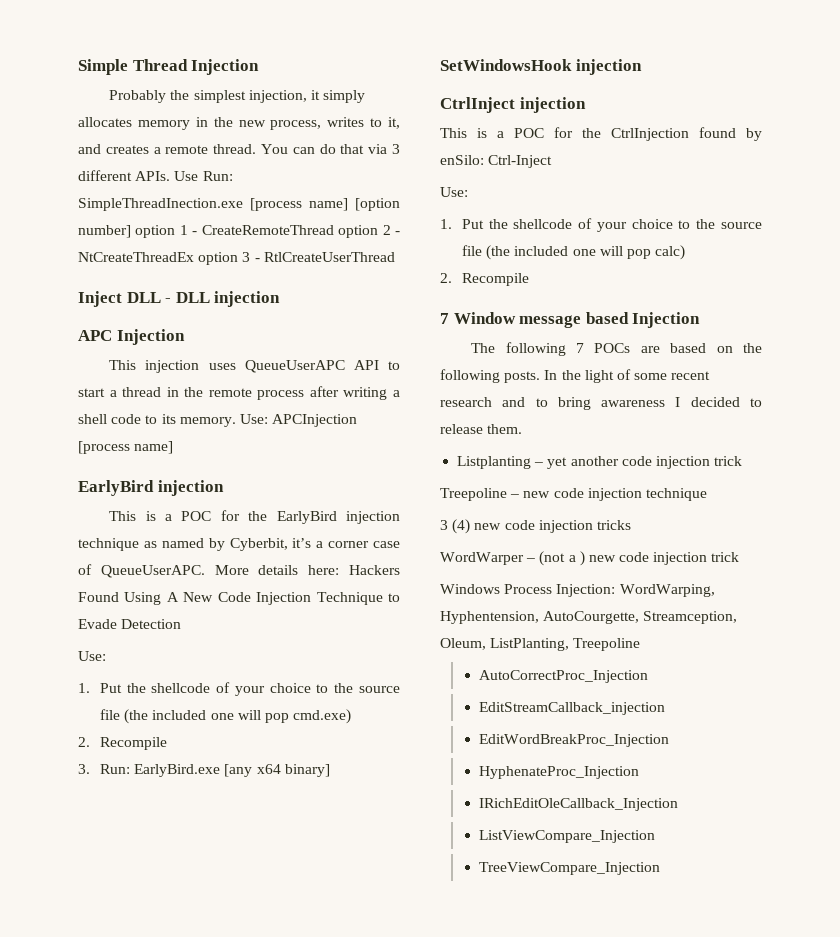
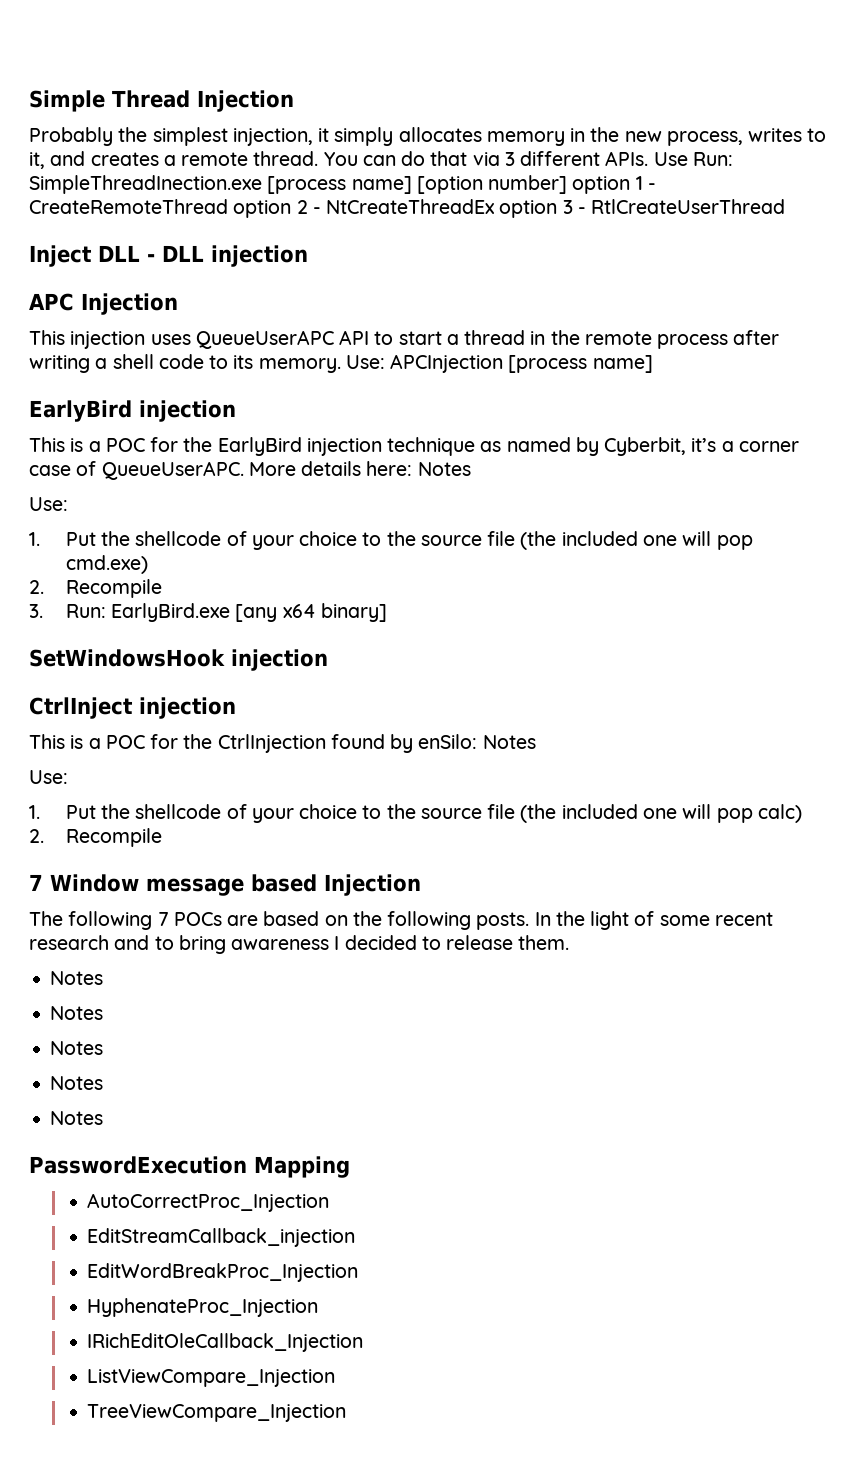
[349,565,400,575] [78,592,400,605] [78,619,182,629] Hackers Found Using A New Code Injection Technique to Evade Detection -> [417,462,471,476] Notes
[488,155,553,168] Ctrl-Inject -> [482,735,536,749] Notes
[457,456,743,469] [440,488,707,501] [440,519,631,534] [440,551,740,566] [440,584,715,597] [440,611,738,624] [440,638,641,651] Listplanting – yet another code injection trick // Treepoline – new code injection technique // 3 (4) new code injection tricks // WordWarper – (not a ) new code injection trick // Windows Process Injection: WordWarping, Hyphentension, AutoCourgette, Streamception, Oleum, ListPlanting, Treepoline -> [50,971,104,985] [50,1006,104,1020] [50,1041,104,1055] [50,1076,104,1090] [50,1111,104,1125] [29,1156,350,1178] Notes // Notes // Notes // Notes // Notes // PasswordExecution Mapping

